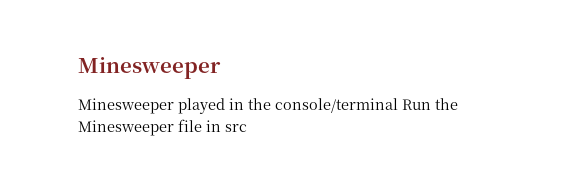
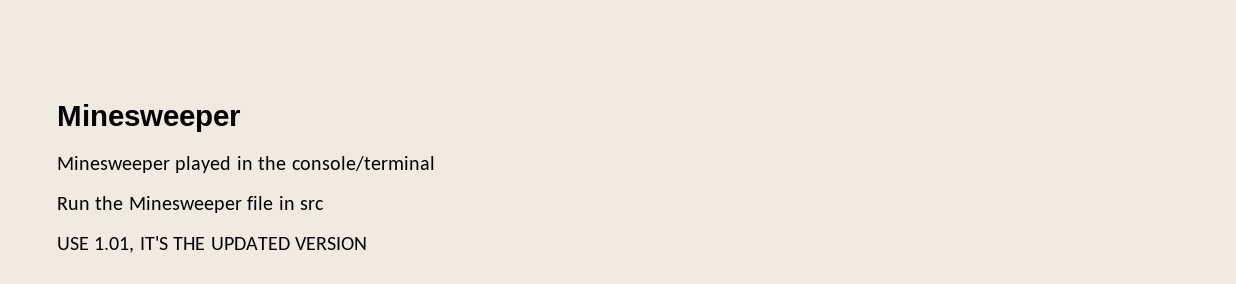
(398, 105) none -> (435, 163) //
(247, 128) none -> [57,236,367,253] // USE 1.01, IT'S THE UPDATED VERSION

